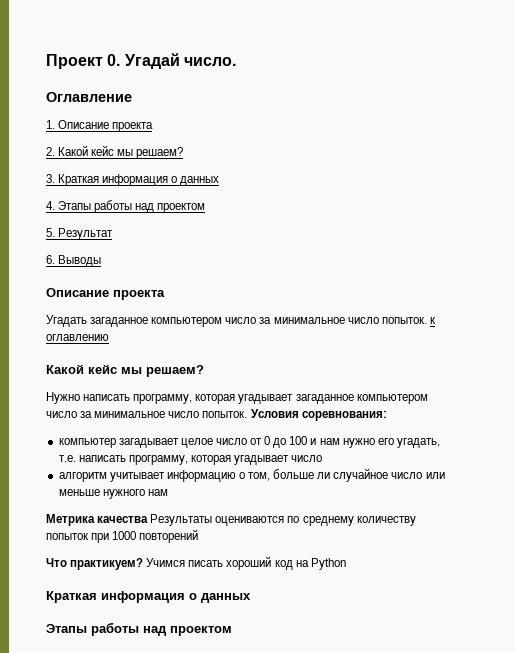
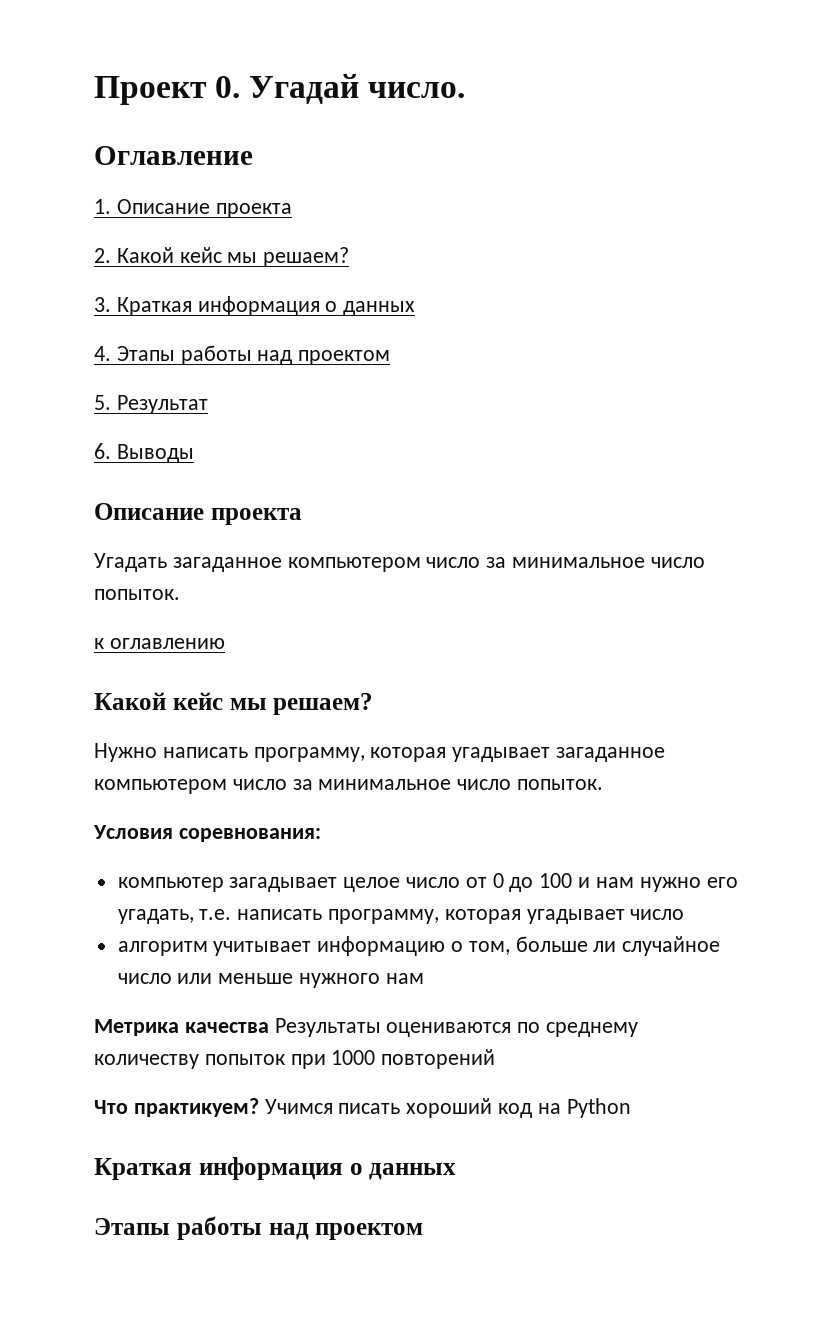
(427, 320) none -> (180, 594) //
(248, 414) none -> (604, 784) //

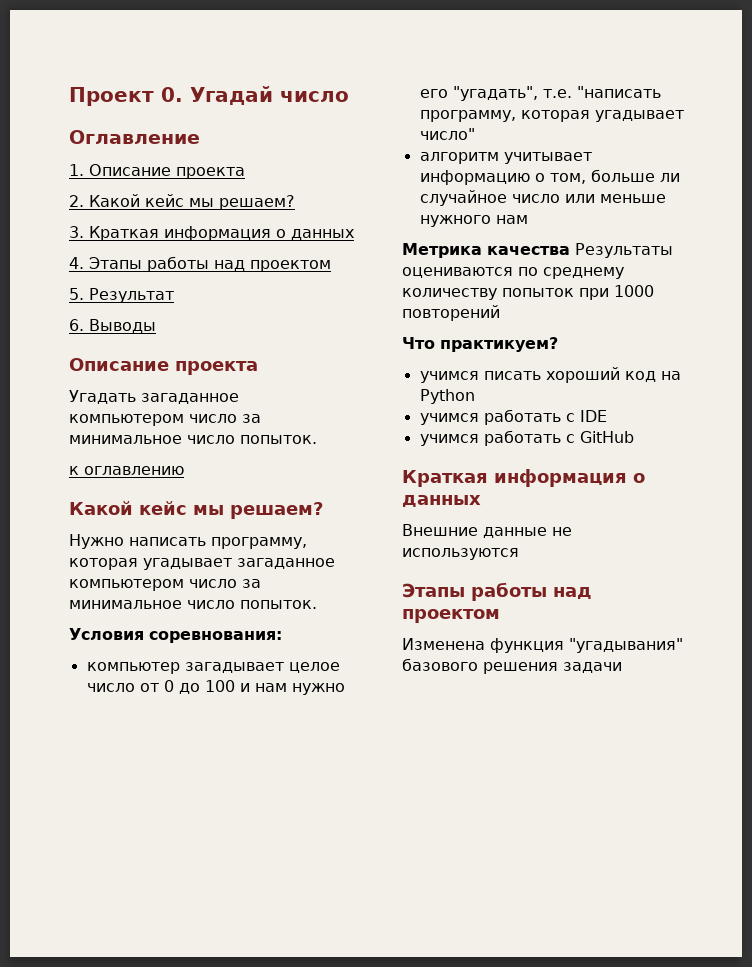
[368,82,466,98] число. -> [280,91,349,102] число
[117,909,685,924] угадать, т.е. написать программу, которая угадывает число -> [452,86,661,101] [419,110,684,122] [419,128,475,140] "угадать", т.е. "написать программу, которая угадывает число"
[264,1099,333,1114] Учимся -> [419,371,479,383] // учимся
[94,1157,457,1180] [94,1216,424,1240] // Краткая информация о данных // Этапы работы над проектом -> [419,409,607,425] [419,430,634,446] [402,469,645,487] [402,495,481,507] [402,524,572,538] [402,548,519,560] [402,582,592,601] [402,609,500,623] [402,638,683,653] [402,658,622,674] // учимся работать с IDE // учимся работать с GitHub // Краткая информация о данных // Внешние данные не используются // Этапы работы над проектом // Изменена функция "угадывания" базового решения задачи

